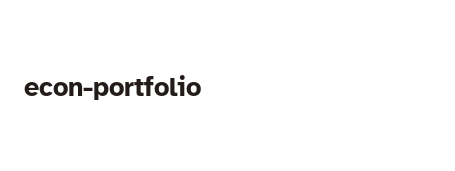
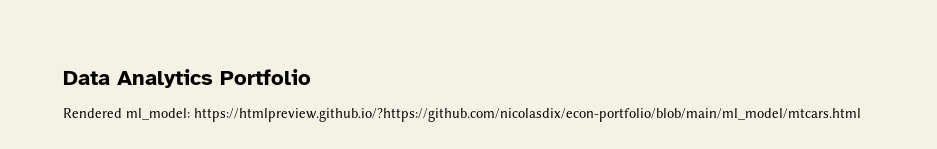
[24,75,201,100] econ-portfolio -> [63,69,311,88] [63,108,861,122] Data Analytics Portfolio // Rendered ml_model: https://htmlpreview.github.io/?https://github.com/nicolasdix/econ-portfolio/blob/main/ml_model/mtcars.html

